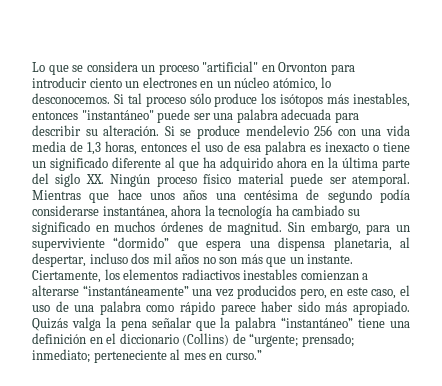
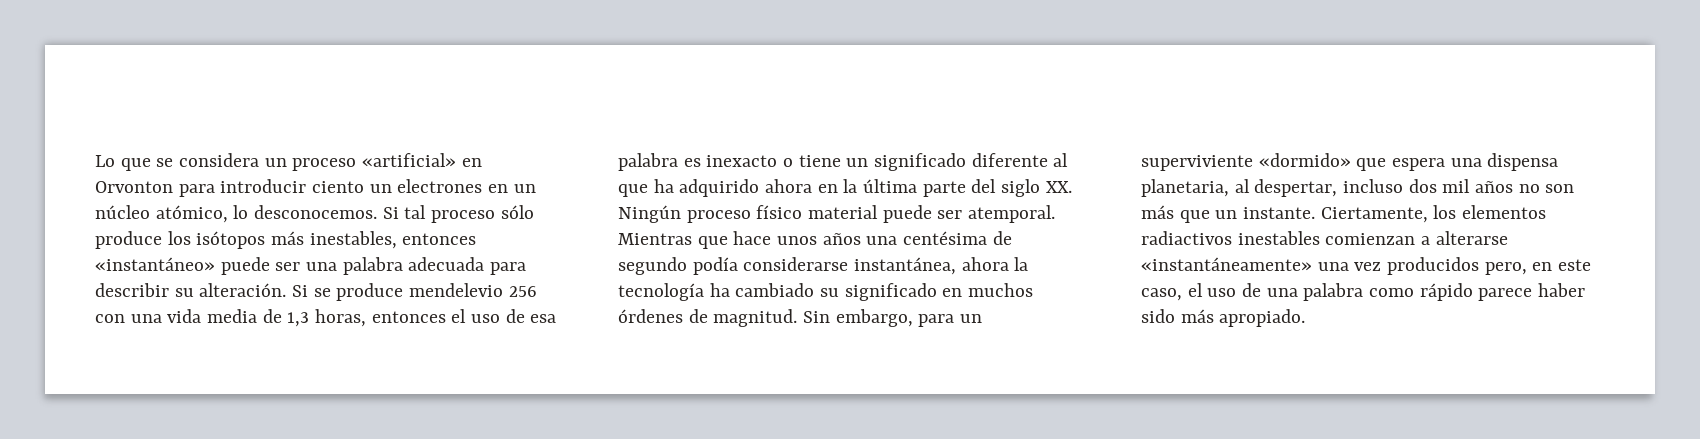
[202,61,259,72] "artificial" -> [362,153,457,167] «artificial»
[81,110,154,120] "instantáneo" -> [95,257,215,271] «instantáneo»
[113,237,170,248] “dormido” -> [1258,153,1351,167] «dormido»
[82,285,189,296] “instantáneamente” -> [1141,257,1312,271] «instantáneamente»
[32,317,410,331] [32,333,354,347] [32,349,262,363] Quizás valga la pena señalar que la palabra “instantáneo” tiene una definición en el diccionario (Collins) de “urgente; prensado; inmediato; perteneciente al mes en curso.” -> (1306, 318) none

